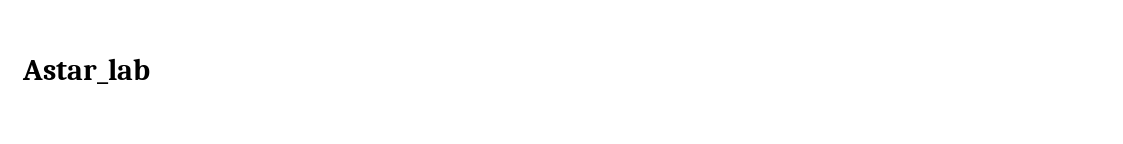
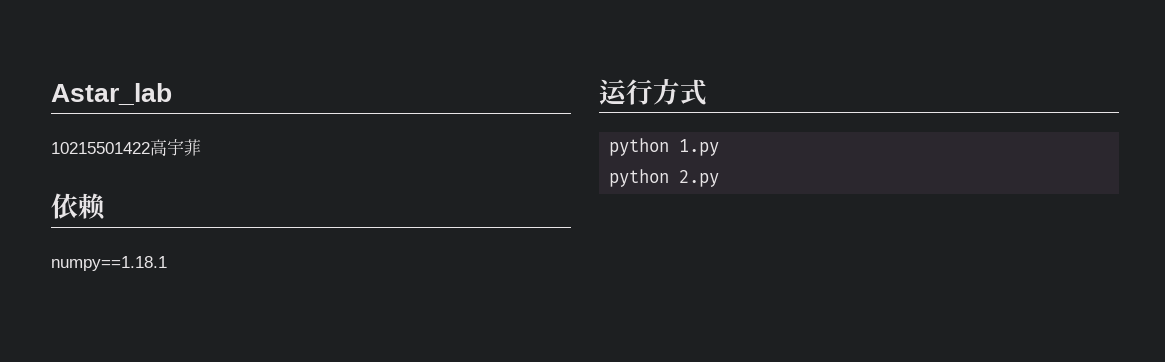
(150, 71) none -> [51,139,201,156] [51,193,106,220] [51,256,167,271] [599,78,707,106] [609,138,720,156] [609,169,720,187] // 10215501422高宇菲 // 依赖 // numpy==1.18.1 // 运行方式 // python 1.py // python 2.py

